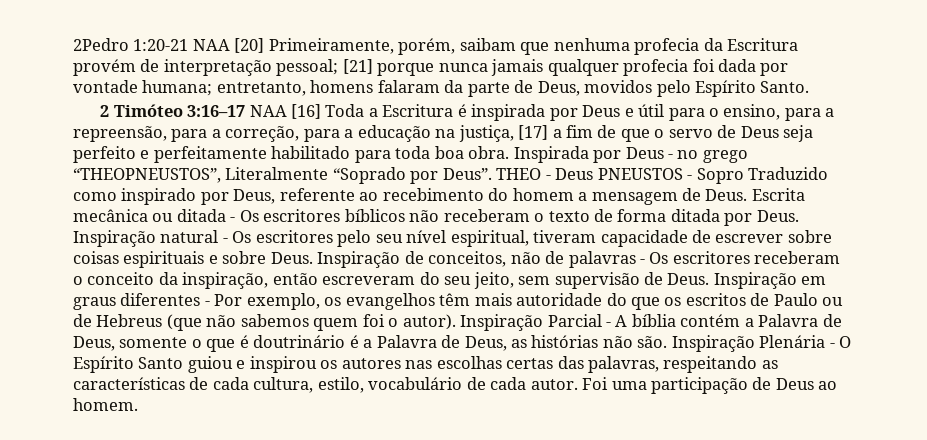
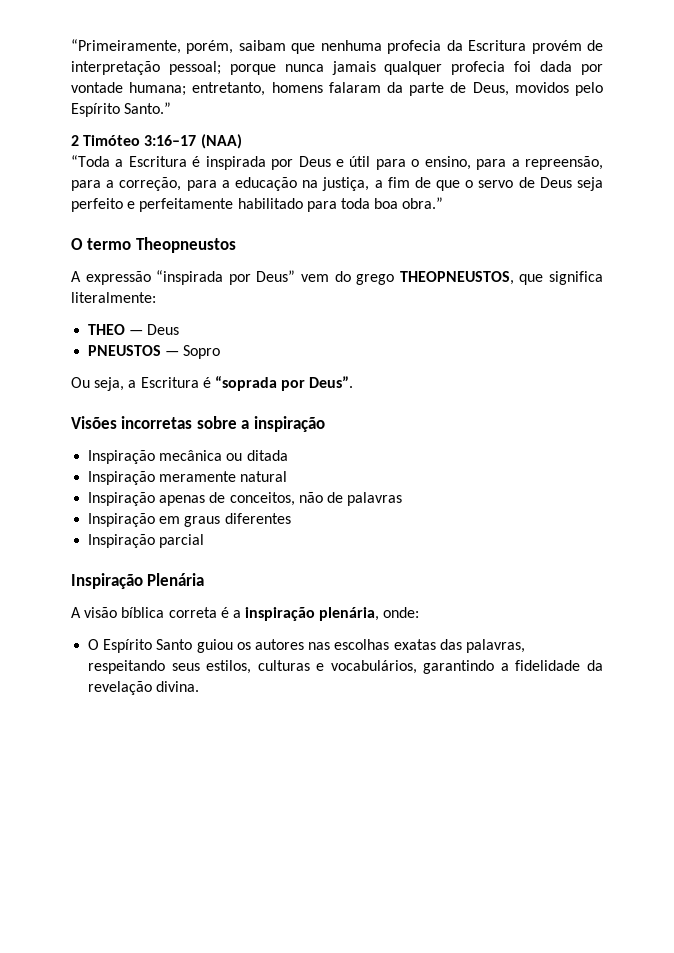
[73,38,394,54] 2Pedro 1:20-21 NAA [20] Primeiramente, -> [71,39,181,54] “Primeiramente,
[342,59,373,74] [21] -> (221, 68) none
[760,81,810,93] Santo. -> [124,102,172,114] Santo.”
[249,104,365,119] NAA [16] Toda -> [200,134,242,149] [71,155,110,167] (NAA) // “Toda
[518,125,549,140] [17] -> (370, 184) none
[468,146,748,163] [73,167,829,184] [73,188,805,205] [73,209,799,226] [73,230,832,247] [73,251,401,268] obra. Inspirada por Deus - no grego “THEOPNEUSTOS”, Literalmente “Soprado por Deus”. THEO - Deus PNEUSTOS - Sopro Traduzido como inspirado por Deus, referente ao recebimento do homem a mensagem de Deus. Escrita mecânica ou ditada - Os escritores bíblicos não receberam o texto de forma ditada por Deus. Inspiração natural - Os escritores pelo seu nível espiritual, tiveram capacidade de escrever sobre coisas espirituais e sobre Deus. Inspiração -> [402,197,444,209] [71,237,236,253] [71,270,604,285] [71,292,156,303] [88,324,180,335] [88,345,221,359] [71,376,354,391] [71,416,325,432] [88,450,288,464] [88,471,288,485] [88,492,206,506] obra.” // O termo Theopneustos // A expressão “inspirada por Deus” vem do grego THEOPNEUSTOS, que significa literalmente: // THEO — Deus // PNEUSTOS — Sopro // Ou seja, a Escritura é “soprada por Deus”. // Visões incorretas sobre a inspiração // Inspiração mecânica ou ditada // Inspiração meramente natural // Inspiração apenas
[640,251,841,264] [73,272,827,289] [73,293,844,310] [73,314,842,331] [73,335,835,352] - Os escritores receberam o conceito da inspiração, então escreveram do seu jeito, sem supervisão de Deus. Inspiração em graus diferentes - Por exemplo, os evangelhos têm mais autoridade do que os escritos de Paulo ou de Hebreus (que não sabemos quem foi o autor). Inspiração Parcial - A bíblia contém a Palavra de Deus, somente o que é doutrinário é a Palavra de Deus, as histórias não são. Inspiração Plenária - -> [88,513,291,527] [88,534,205,548] [71,573,205,589] [71,607,420,621] // Inspiração em graus diferentes // Inspiração parcial // Inspiração Plenária // A visão bíblica correta é a inspiração plenária, onde: //
[236,356,317,373] e inspirou -> (233, 646) none
[506,358,554,369] certas -> [393,639,436,650] exatas
[761,360,778,369] [73,377,838,394] [73,398,138,411] as características de cada cultura, estilo, vocabulário de cada autor. Foi uma participação de Deus ao homem. -> [171,660,603,674] [88,681,200,695] seus estilos, culturas e vocabulários, garantindo a fidelidade da revelação divina.

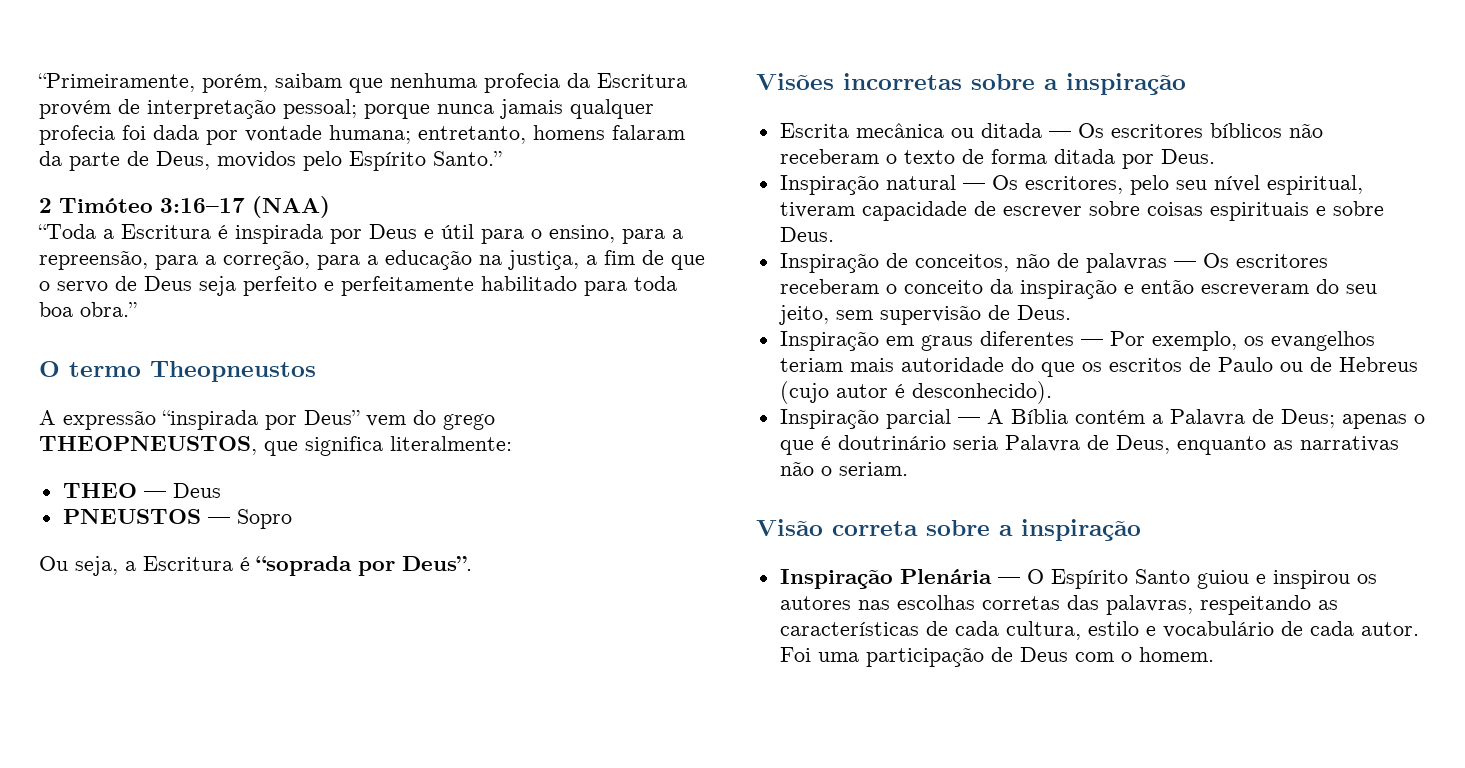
[88,450,156,464] Inspiração -> [779,123,849,138] Escrita
[88,471,237,485] // Inspiração meramente -> [1048,123,1323,138] [779,149,1215,169] [779,175,879,195] — Os escritores bíblicos não receberam o texto de forma ditada por Deus. // Inspiração
[88,492,206,506] // Inspiração apenas -> [962,175,1363,195] [779,201,1384,221] [779,227,834,242] [779,253,879,273] — Os escritores, pelo seu nível espiritual, tiveram capacidade de escrever sobre coisas espirituais e sobre Deus. // Inspiração
[88,513,291,527] [88,534,205,548] [71,573,205,589] [71,607,420,621] // Inspiração em graus diferentes // Inspiração parcial // Inspiração Plenária // A visão bíblica correta é a inspiração plenária, onde: // -> [1173,253,1328,268] [779,279,1377,299] [778,305,1071,325] [779,331,1375,351] [779,357,1418,377] [779,381,1052,404] [779,409,1425,429] [779,435,1399,455] [779,461,908,476] [756,519,1141,541] [779,569,1020,589] — Os escritores receberam o conceito da inspiração e então escreveram do seu jeito, sem supervisão de Deus. // Inspiração em graus diferentes — Por exemplo, os evangelhos teriam mais autoridade do que os escritos de Paulo ou de Hebreus (cujo autor é desconhecido). // Inspiração parcial — A Bíblia contém a Palavra de Deus; apenas o que é doutrinário seria Palavra de Deus, enquanto as narrativas não o seriam. // Visão correta sobre a inspiração // Inspiração Plenária —
(233, 646) none -> [1255,570,1350,589] e inspirou
[393,639,436,650] exatas -> [981,596,1060,610] corretas
[171,660,603,674] [88,681,200,695] seus estilos, culturas e vocabulários, garantindo a fidelidade da revelação divina. -> [1317,600,1338,610] [779,621,1419,640] [779,647,1214,667] as características de cada cultura, estilo e vocabulário de cada autor. Foi uma participação de Deus com o homem.

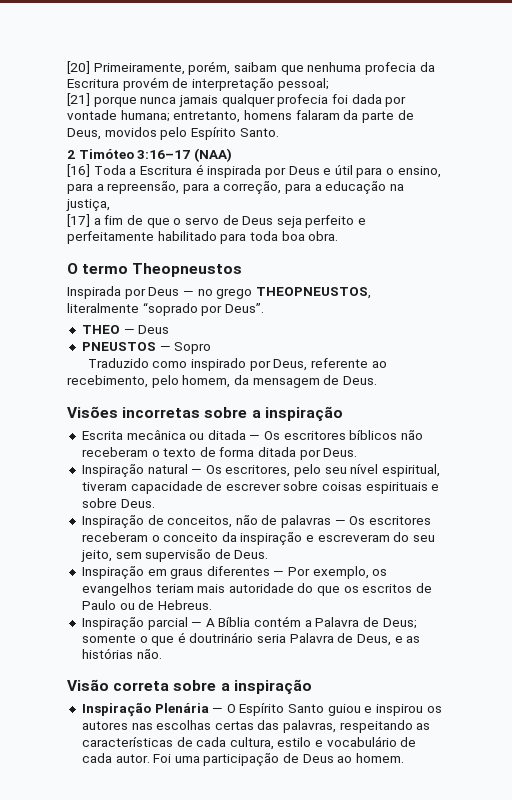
[38,73,195,92] “Primeiramente, -> [67,61,185,75] [20] Primeiramente,
(357, 109) none -> [67,93,90,106] // [21]
[433,151,502,166] Santo.” -> [239,128,279,137] Santo.
[38,224,96,239] “Toda -> [67,164,126,177] [16] Toda
(579, 260) none -> [67,214,90,227] // [17]
[80,302,137,317] obra.” -> [308,231,339,241] obra.
[39,410,495,430] [39,436,512,456] A expressão “inspirada por Deus” vem do grego THEOPNEUSTOS, que significa literalmente: -> [67,286,371,299] [67,302,264,316] Inspirada por Deus — no grego THEOPNEUSTOS, literalmente “soprado por Deus”.
[39,556,472,576] Ou seja, a Escritura é “soprada por Deus”. -> [87,358,387,371] [67,375,377,388] Traduzido como inspirado por Deus, referente ao recebimento, pelo homem, da mensagem de Deus.
[1140,279,1194,294] então -> (315, 538) none
[1338,357,1418,372] [779,381,1052,404] Hebreus (cujo autor é desconhecido). -> [157,600,212,610] Hebreus.
[1341,414,1407,429] apenas -> [81,634,136,643] somente
[1176,436,1399,455] [779,461,908,476] enquanto as narrativas não o seriam. -> [394,636,421,643] [81,648,162,659] e as histórias não.
[981,596,1060,610] corretas -> [214,721,254,730] certas
[1074,652,1132,662] com o -> [337,756,353,763] ao

